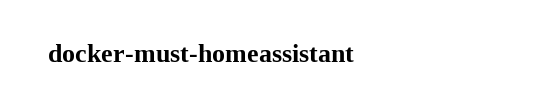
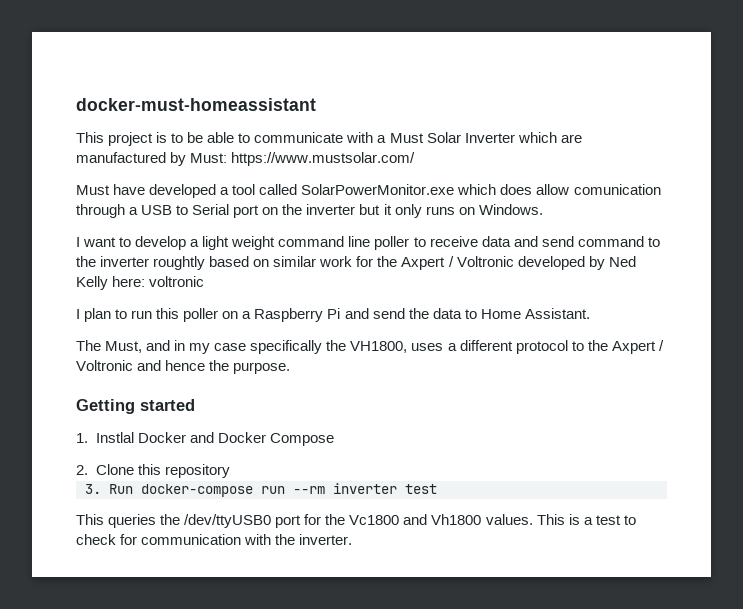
(354, 53) none -> [76,132,582,146] [76,152,416,166] [76,184,661,198] [76,204,543,218] [76,236,660,250] [76,256,636,270] [76,276,205,290] [76,308,590,322] [76,340,664,354] [76,360,291,374] [76,399,195,414] [76,432,334,446] [76,464,230,478] [85,483,437,497] [76,514,636,528] [76,534,353,545] // This project is to be able to communicate with a Must Solar Inverter which are manufactured by Must: https://www.mustsolar.com/ // Must have developed a tool called SolarPowerMonitor.exe which does allow comunication through a USB to Serial port on the inverter but it only runs on Windows. // I want to develop a light weight command line poller to receive data and send command to the inverter roughtly based on similar work for the Axpert / Voltronic developed by Ned Kelly here: voltronic // I plan to run this poller on a Raspberry Pi and send the data to Home Assistant. // The Must, and in my case specifically the VH1800, uses a different protocol to the Axpert / Voltronic and hence the purpose. // Getting started // 1. Instlal Docker and Docker Compose // 2. Clone this repository // 3. Run docker-compose run --rm inverter test // This queries the /dev/ttyUSB0 port for the Vc1800 and Vh1800 values. This is a test to check for communication with the inverter.

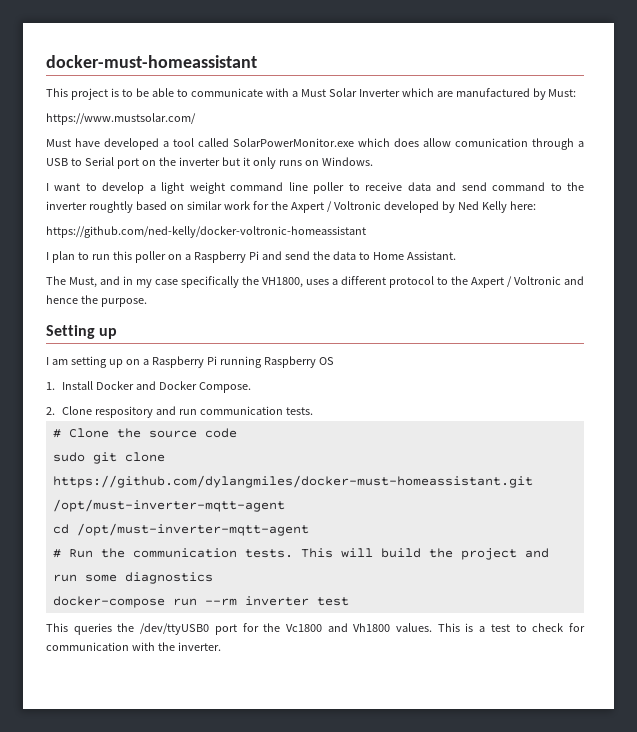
(228, 158) none -> (577, 93) //
[149,276,205,287] voltronic -> [46,226,366,238] // https://github.com/ned-kelly/docker-voltronic-homeassistant
[76,399,195,414] Getting started -> [46,325,118,339] [46,356,334,368] Setting up // I am setting up on a Raspberry Pi running Raspberry OS
[95,432,134,443] Instlal -> [62,381,94,390] Install
[269,433,334,446] Compose -> [198,382,251,393] Compose.
[137,464,230,478] [85,484,133,494] this repository // 3. Run -> [95,406,313,418] [52,428,237,438] [52,452,165,464] [52,475,533,488] [52,499,285,512] [52,523,309,536] [52,548,549,560] [52,572,213,584] respository and run communication tests. // # Clone the source code // sudo git clone https://github.com/dylangmiles/docker-must-homeassistant.git /opt/must-inverter-mqtt-agent // cd /opt/must-inverter-mqtt-agent // # Run the communication tests. This will build the project and run some diagnostics //

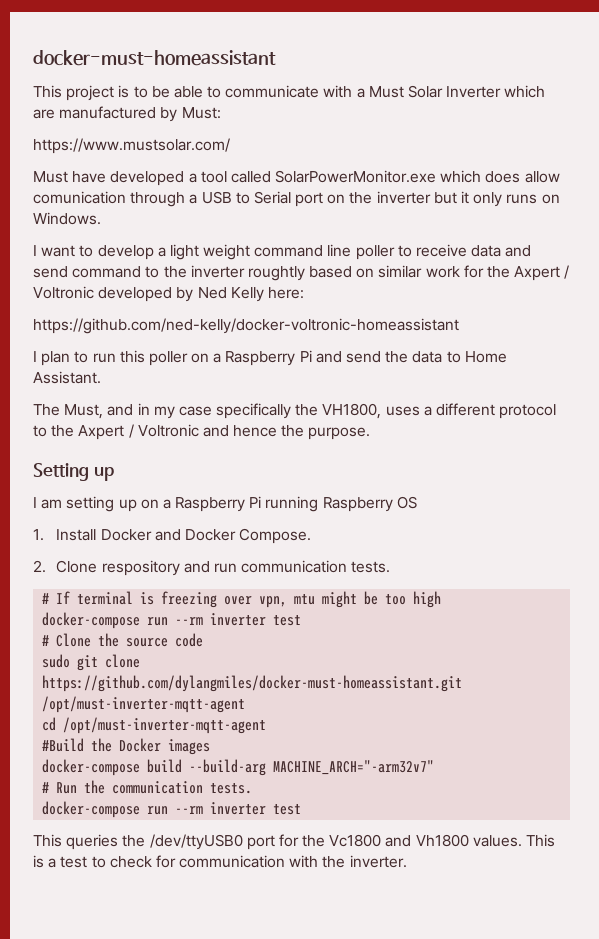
(313, 411) none -> [42,591,442,608] [42,612,302,629] // # If terminal is freezing over vpn, mtu might be too high // docker-compose run --rm inverter test
(309, 529) none -> [42,738,211,755] [42,759,435,776] // #Build the Docker images // docker-compose build --build-arg MACHINE_ARCH="-arm32v7"
[300,548,549,560] [52,572,213,584] This will build the project and run some diagnostics -> (253, 788) none

